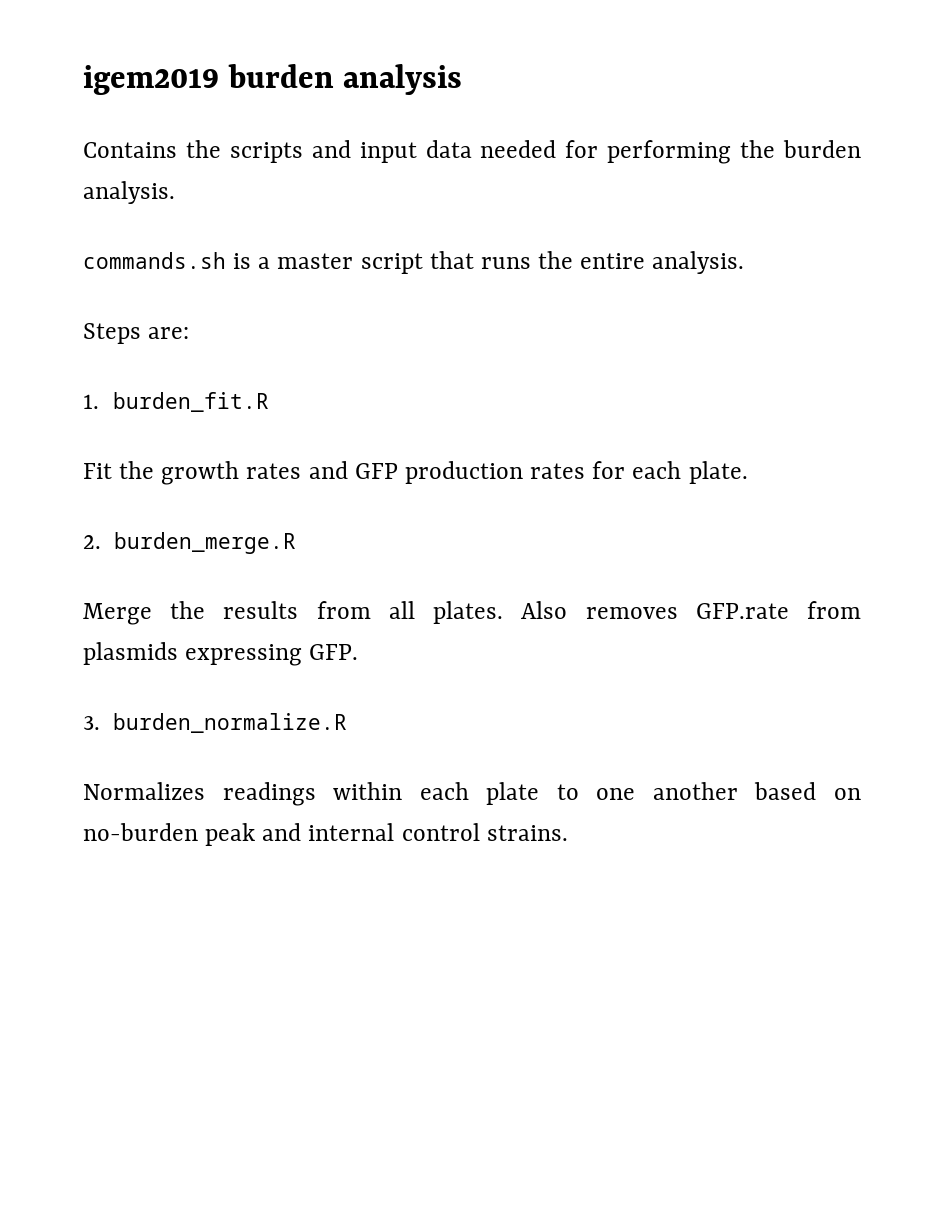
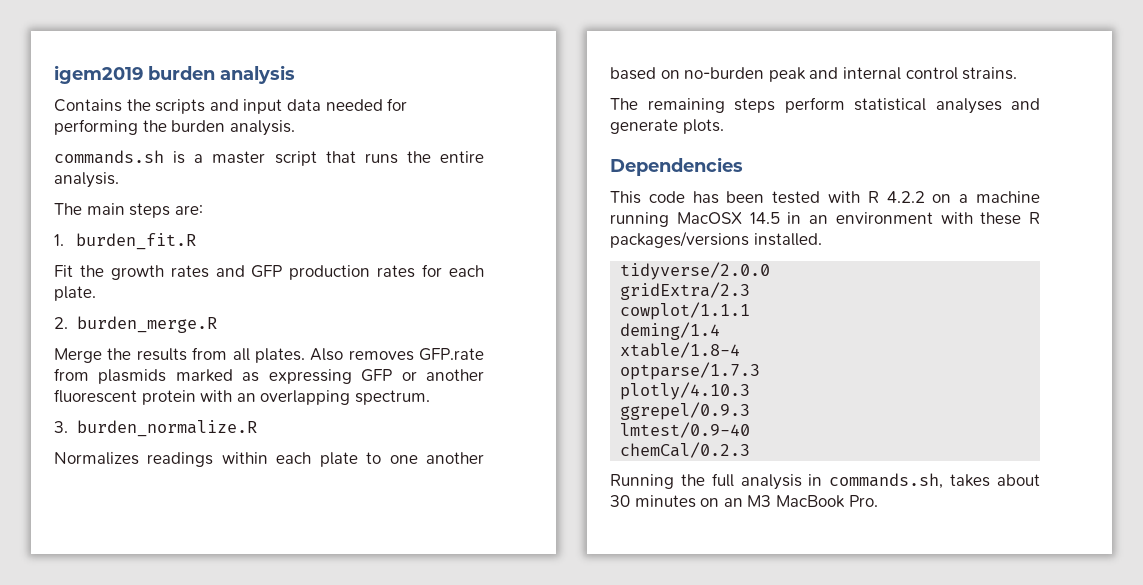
[83,323,141,344] Steps -> [54,203,171,218] The main steps
[185,644,359,666] expressing GFP. -> [175,369,484,384] [54,389,430,405] marked as expressing GFP or another fluorescent protein with an overlapping spectrum.
(568, 833) none -> [610,97,1040,114] [610,119,724,134] [610,157,743,176] [610,191,1040,204] [610,212,1040,227] [610,231,822,248] [620,262,771,280] [620,282,751,300] [620,302,751,320] [620,322,721,340] [620,342,741,358] [620,362,761,380] [620,382,751,400] [620,402,751,420] [620,422,751,438] [620,442,751,458] [610,473,1040,490] [610,495,878,508] // The remaining steps perform statistical analyses and generate plots. // Dependencies // This code has been tested with R 4.2.2 on a machine running MacOSX 14.5 in an environment with these R packages/versions installed. // tidyverse/2.0.0 // gridExtra/2.3 // cowplot/1.1.1 // deming/1.4 // xtable/1.8-4 // optparse/1.7.3 // plotly/4.10.3 // ggrepel/0.9.3 // lmtest/0.9-40 // chemCal/0.2.3 // Running the full analysis in commands.sh, takes about 30 minutes on an M3 MacBook Pro.

